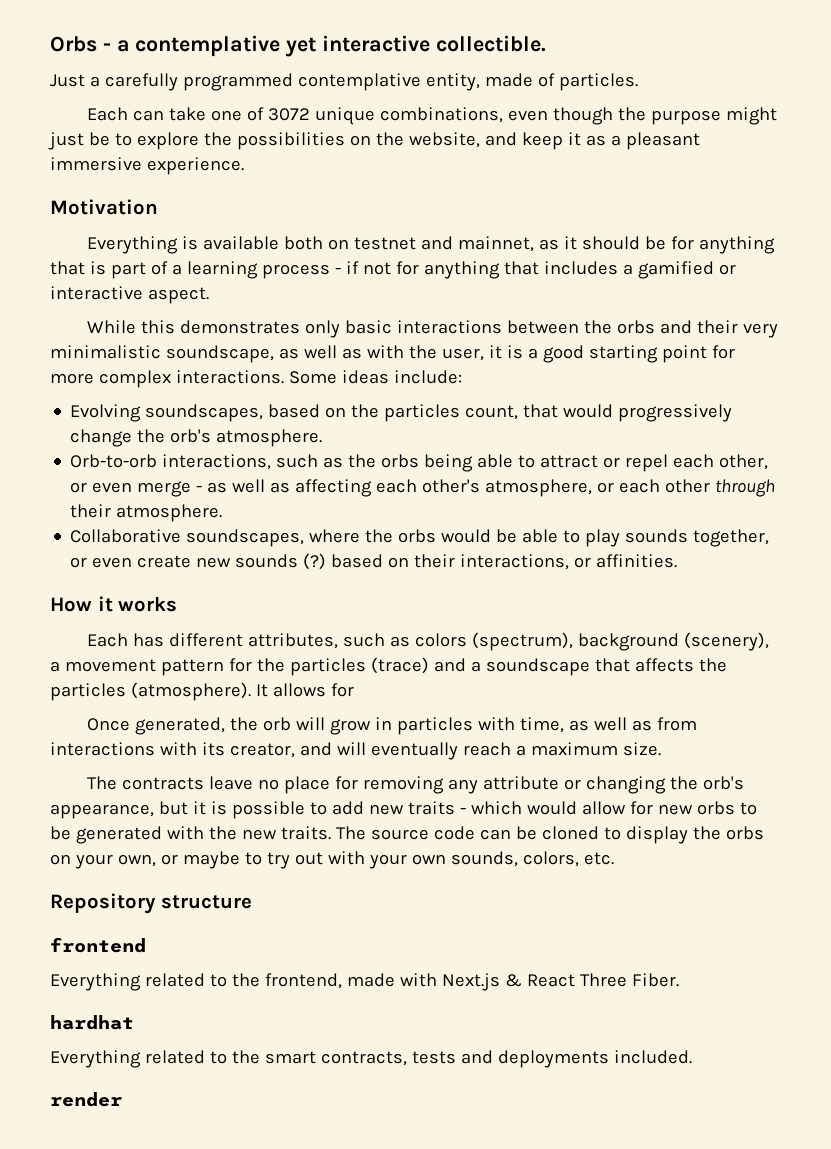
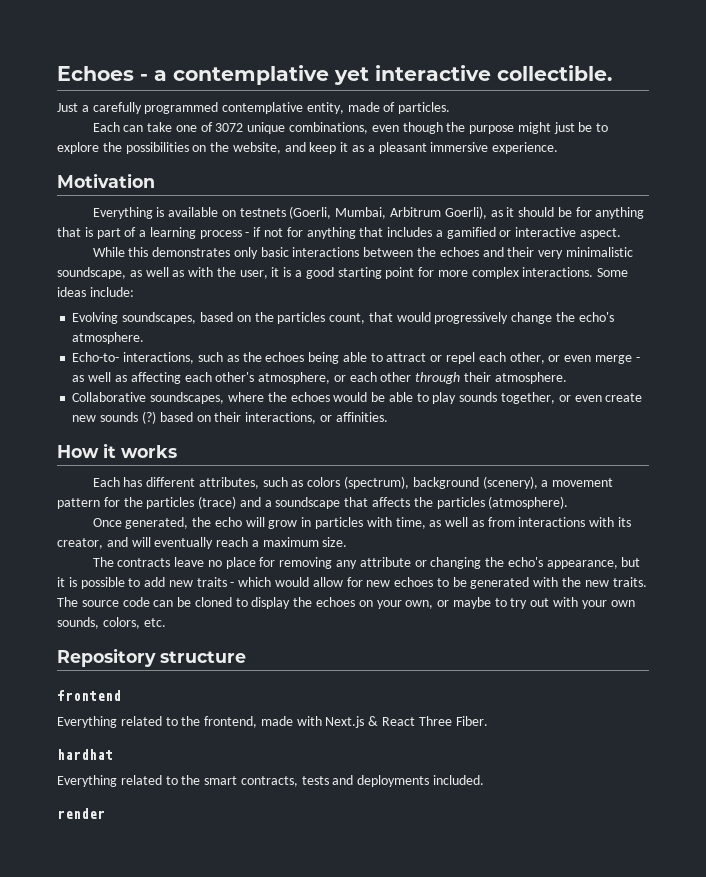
[50,36,97,52] Orbs -> [57,66,134,81] Echoes
[284,236,535,252] both on testnet and mainnet, -> [221,206,487,219] on testnets (Goerli, Mumbai, Arbitrum Goerli),
[617,320,656,334] orbs -> [439,247,479,257] echoes
[170,429,323,447] [70,454,158,468] orb's atmosphere. // Orb-to-orb -> [578,312,614,322] [72,332,145,344] [72,352,120,362] echo's atmosphere. // Echo-to-
[381,454,420,468] orbs -> [265,352,305,362] echoes
[398,529,437,543] orbs -> [290,392,330,402] echoes
[255,683,354,697] It allows for -> (569, 502) none
[263,717,292,731] orb -> [214,517,242,527] echo
[703,776,745,790] orb's -> [507,557,543,567] echo's
[696,801,735,815] orbs -> [394,577,434,587] echoes
[725,826,764,840] orbs -> [316,597,356,607] echoes

